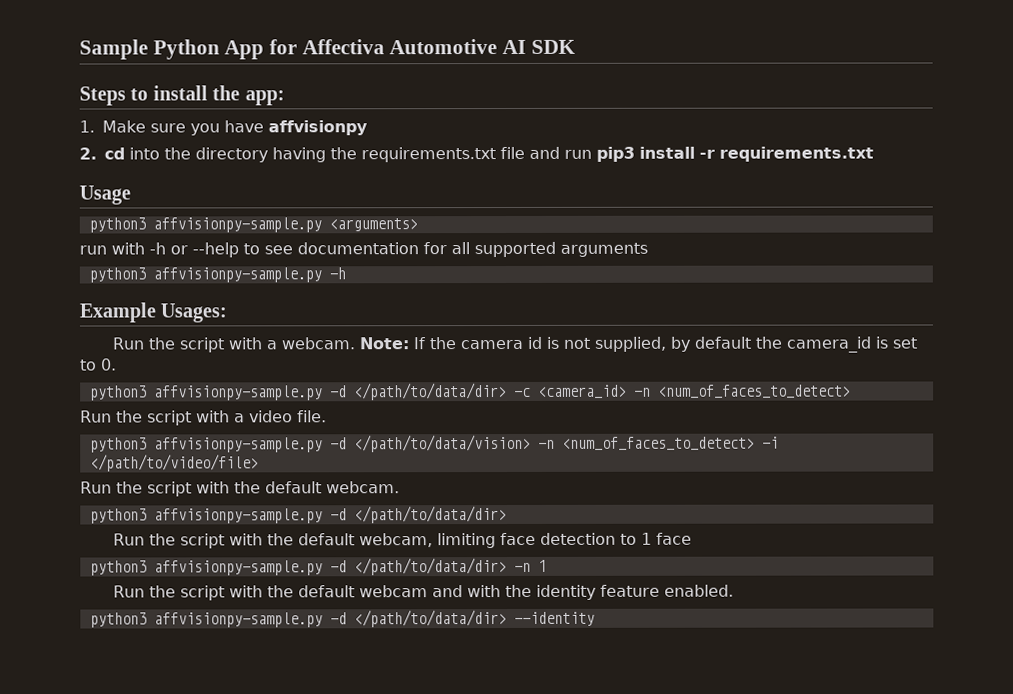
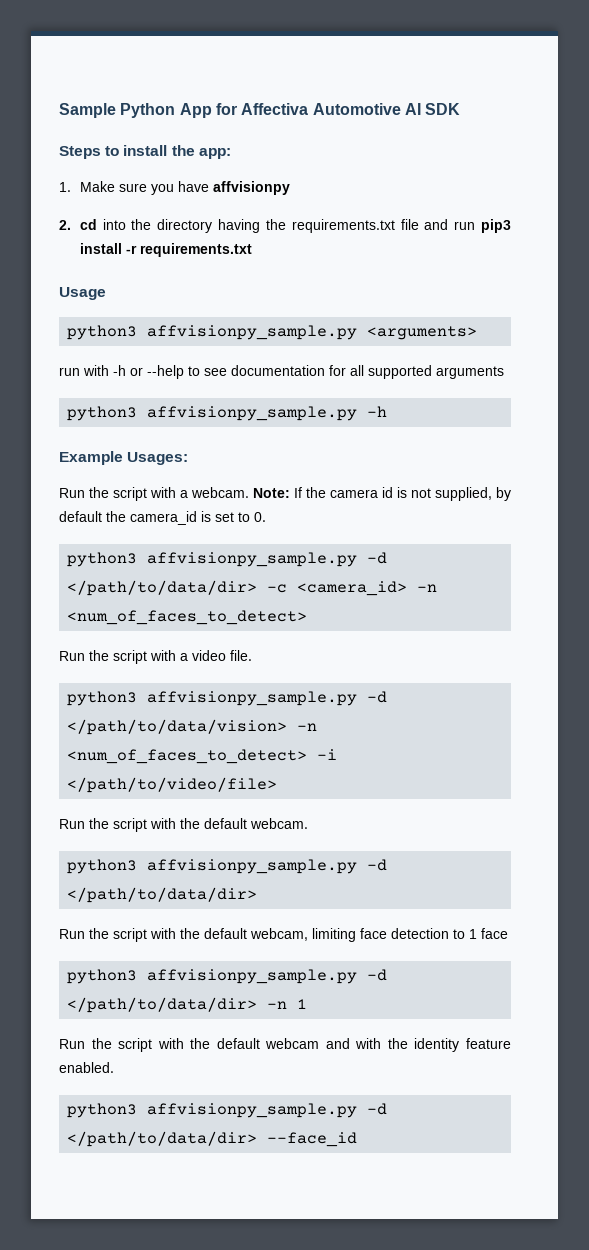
[152,217,322,233] affvisionpy-sample.py -> [147,325,358,340] affvisionpy_sample.py
[152,267,322,283] affvisionpy-sample.py -> [147,406,358,421] affvisionpy_sample.py
[153,385,323,401] affvisionpy-sample.py -> [147,552,358,567] affvisionpy_sample.py
[153,437,323,453] affvisionpy-sample.py -> [147,691,358,706] affvisionpy_sample.py
[153,508,323,524] affvisionpy-sample.py -> [147,859,358,874] affvisionpy_sample.py
[153,560,323,576] affvisionpy-sample.py -> [147,969,358,984] affvisionpy_sample.py
[153,610,595,628] affvisionpy-sample.py -d </path/to/data/dir> --identity -> [147,1103,388,1118] [67,1131,358,1147] affvisionpy_sample.py -d </path/to/data/dir> --face_id

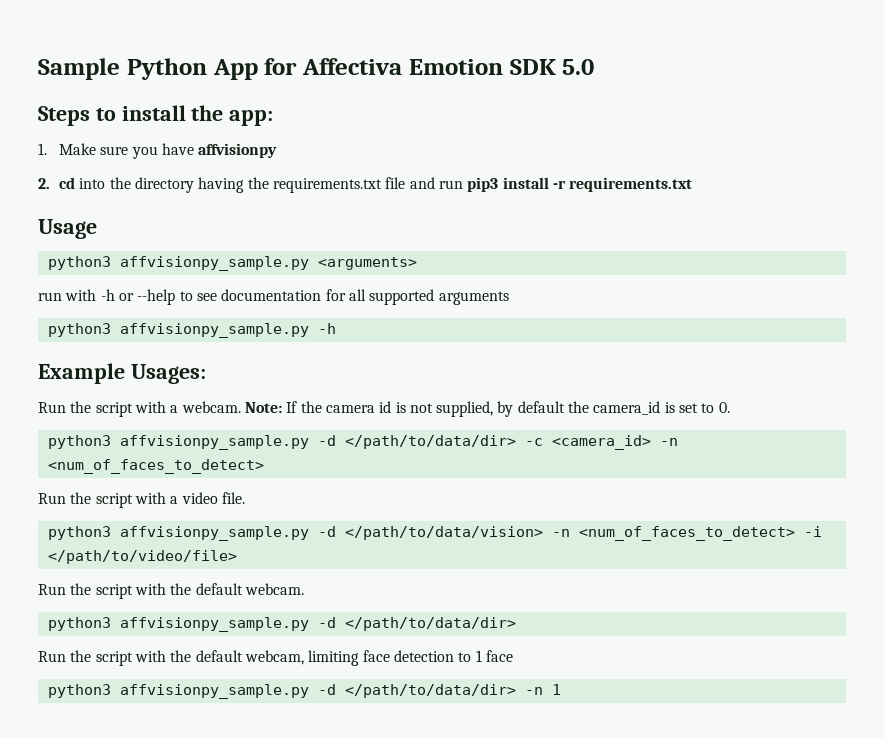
[312,103,421,115] Automotive AI -> [408,59,503,75] Emotion
(461, 109) none -> [562,59,595,75] 5.0
[59,1038,512,1052] [59,1062,114,1073] [67,1103,388,1118] [67,1131,358,1147] // Run the script with the default webcam and with the identity feature enabled. // python3 affvisionpy_sample.py -d </path/to/data/dir> --face_id -> (561, 689) none

